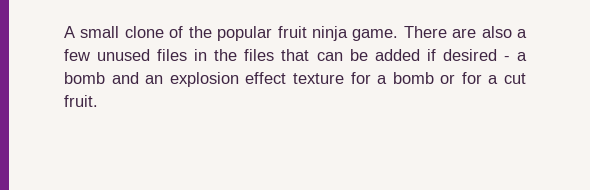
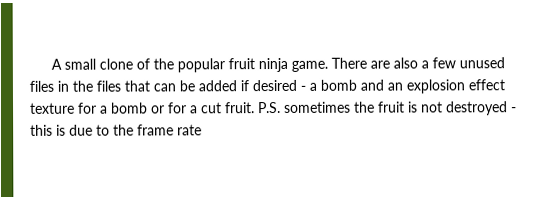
(98, 101) none -> [258,101,517,116] [30,124,202,136] P.S. sometimes the fruit is not destroyed - this is due to the frame rate

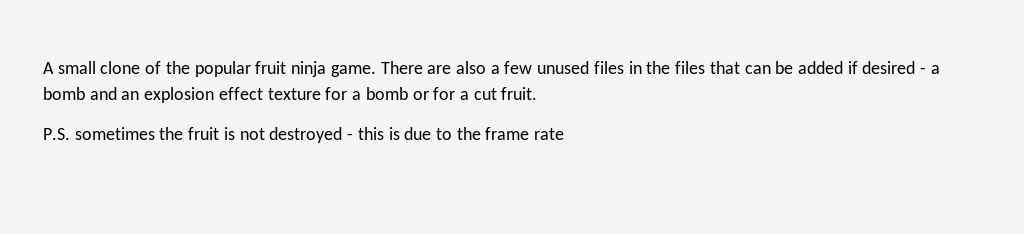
(255, 108) none -> (538, 93) //

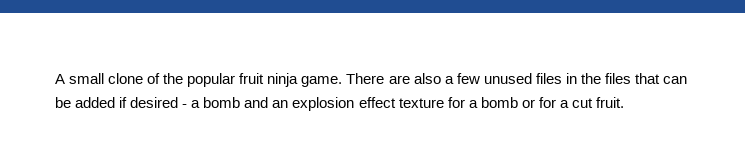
[43,127,565,143] // P.S. sometimes the fruit is not destroyed - this is due to the frame rate -> (624, 102) none

